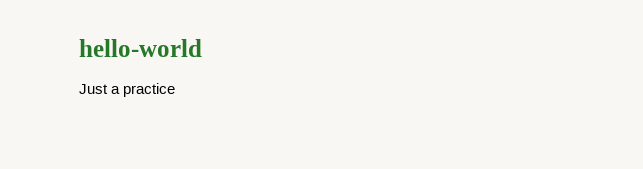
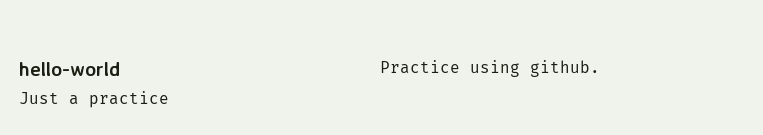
(176, 90) none -> [380,60,600,77] // Practice using github.

